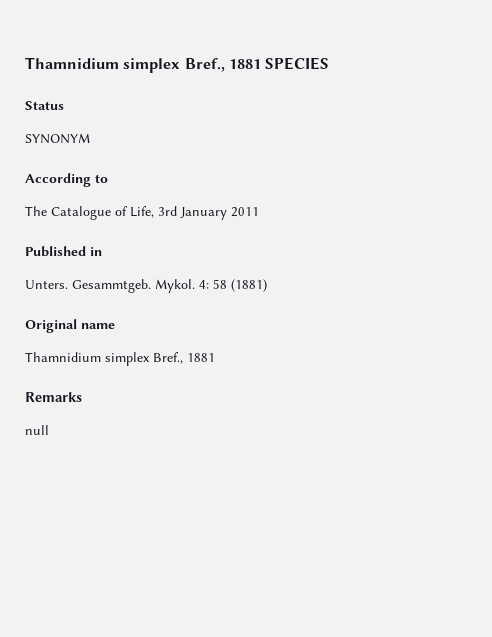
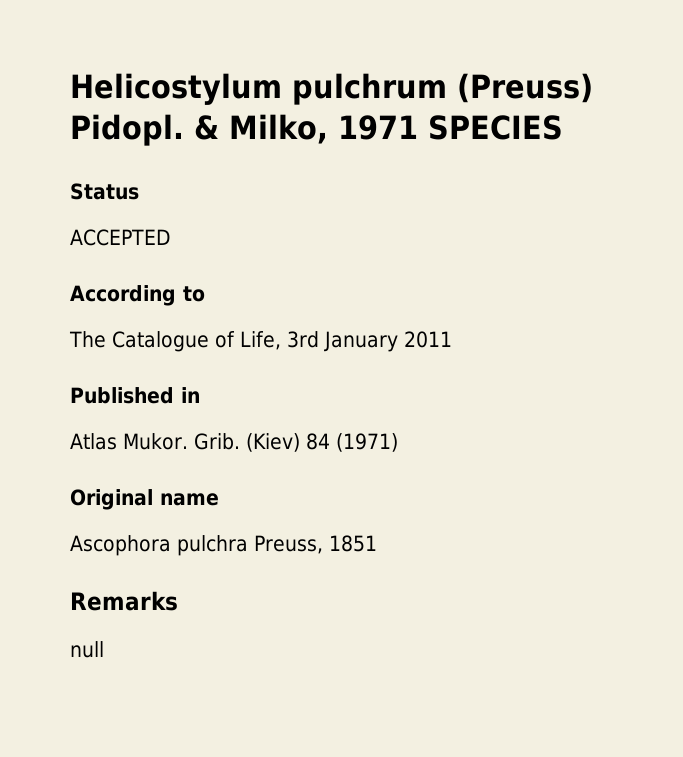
[25,57,261,73] Thamnidium simplex Bref., 1881 -> [70,73,593,105] [70,114,418,146] Helicostylum pulchrum (Preuss) Pidopl. & Milko, 1971
[25,133,90,144] SYNONYM -> [70,229,171,246] ACCEPTED
[25,279,267,293] [25,319,115,333] [25,352,215,366] Unters. Gesammtgeb. Mykol. 4: 58 (1881) // Original name // Thamnidium simplex Bref., 1881 -> [70,433,398,452] [70,489,219,510] [70,535,377,556] Atlas Mukor. Grib. (Kiev) 84 (1971) // Original name // Ascophora pulchra Preuss, 1851

